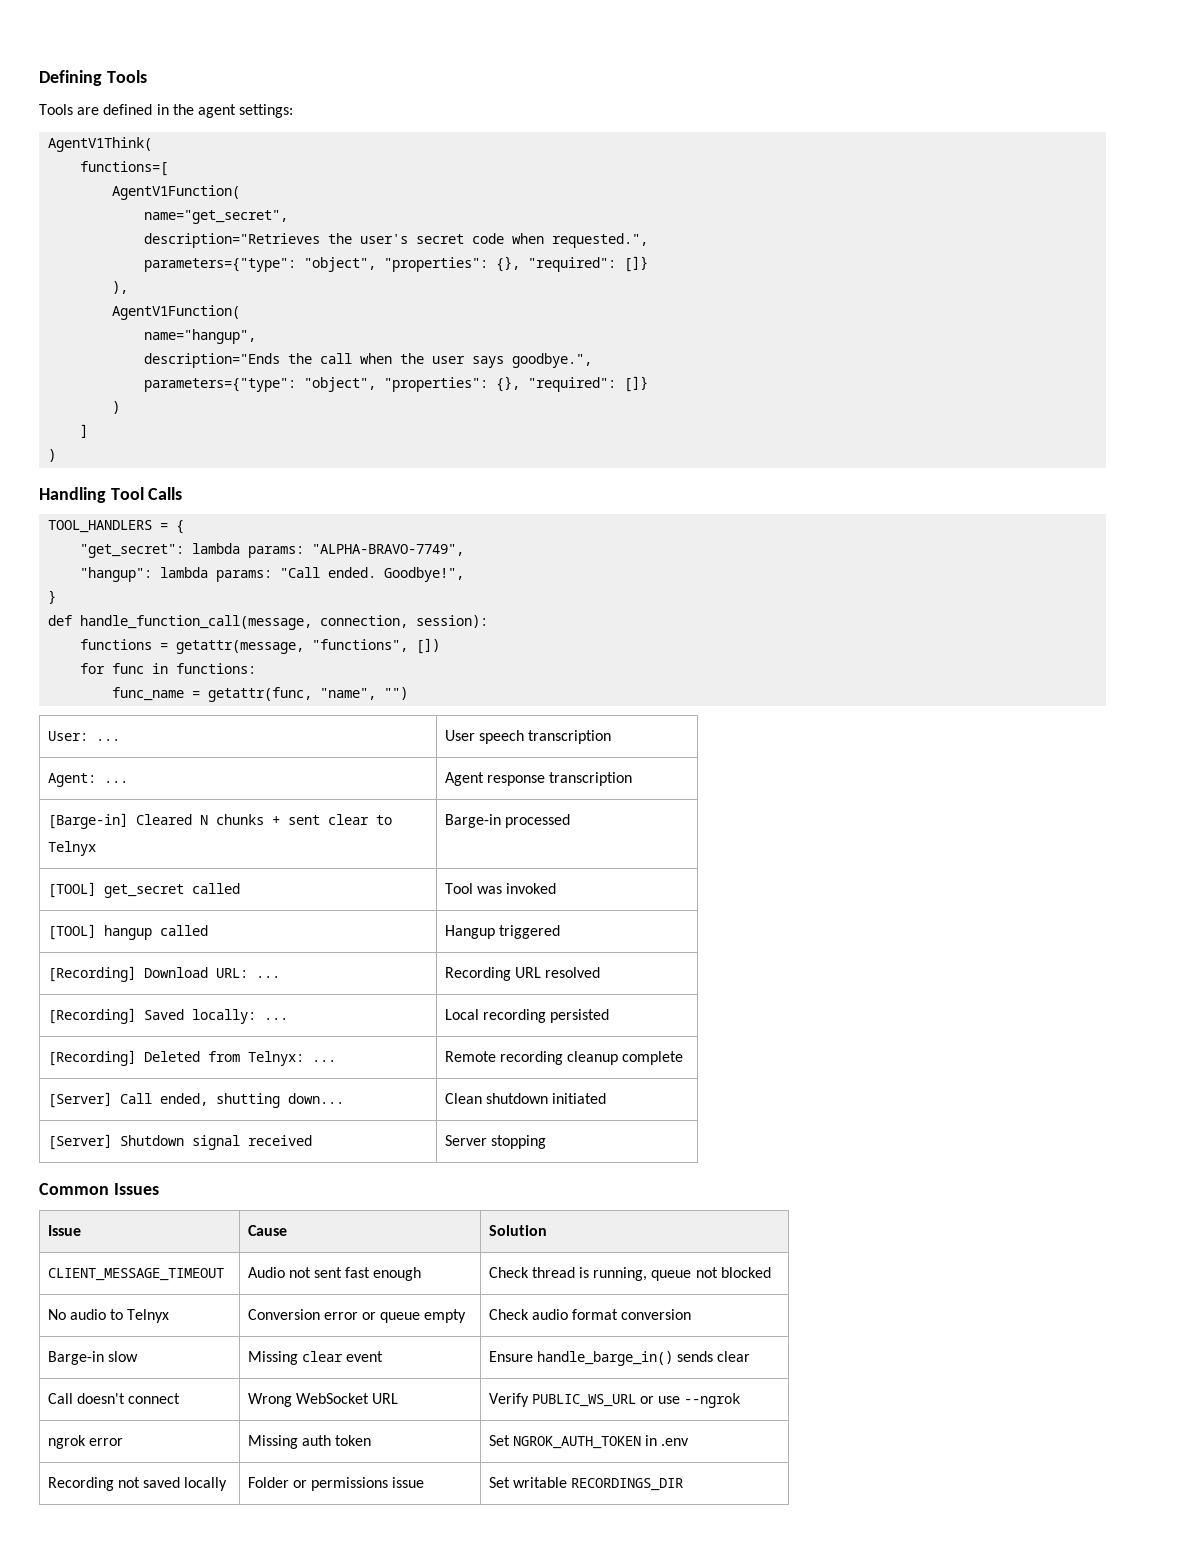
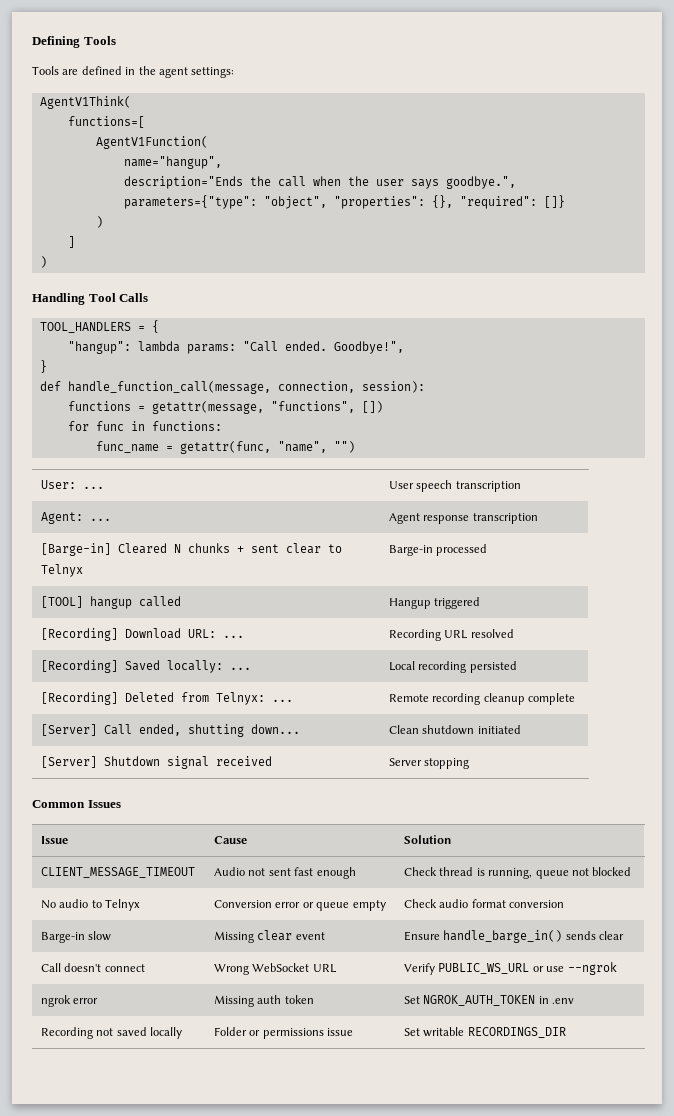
[144,210,289,224] [144,233,649,248] [144,256,649,272] [112,281,129,294] [112,305,241,320] // name="get_secret", // description="Retrieves the user's secret code when requested.", // parameters={"type": "object", "properties": {}, "required": []} // ), // AgentV1Function( -> (208, 142) none
[80,543,465,558] // "get_secret": lambda params: "ALPHA-BRAVO-7749", -> (159, 326) none
[47,882,240,898] [444,883,557,894] // [TOOL] get_secret called | Tool was invoked -> (488, 550) none

